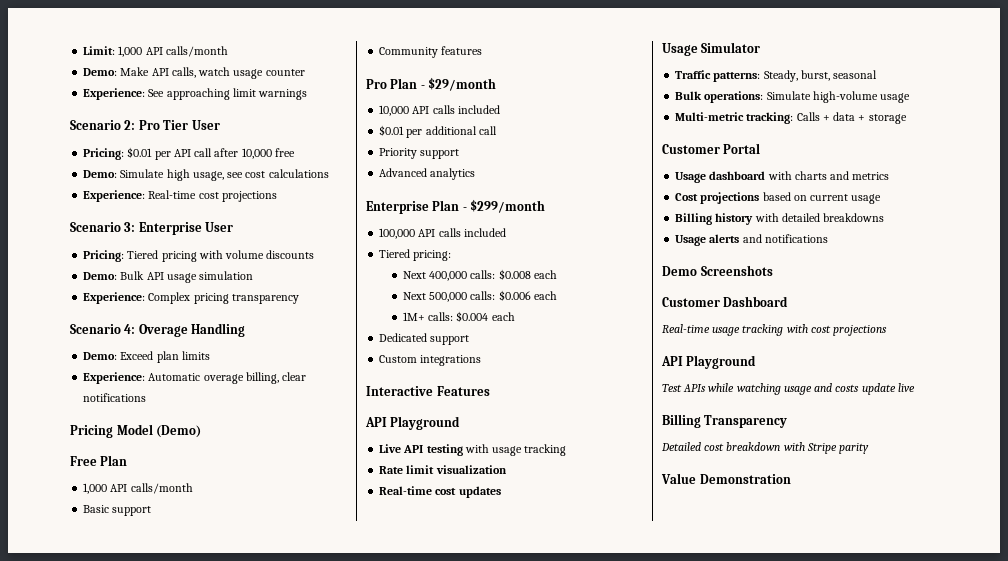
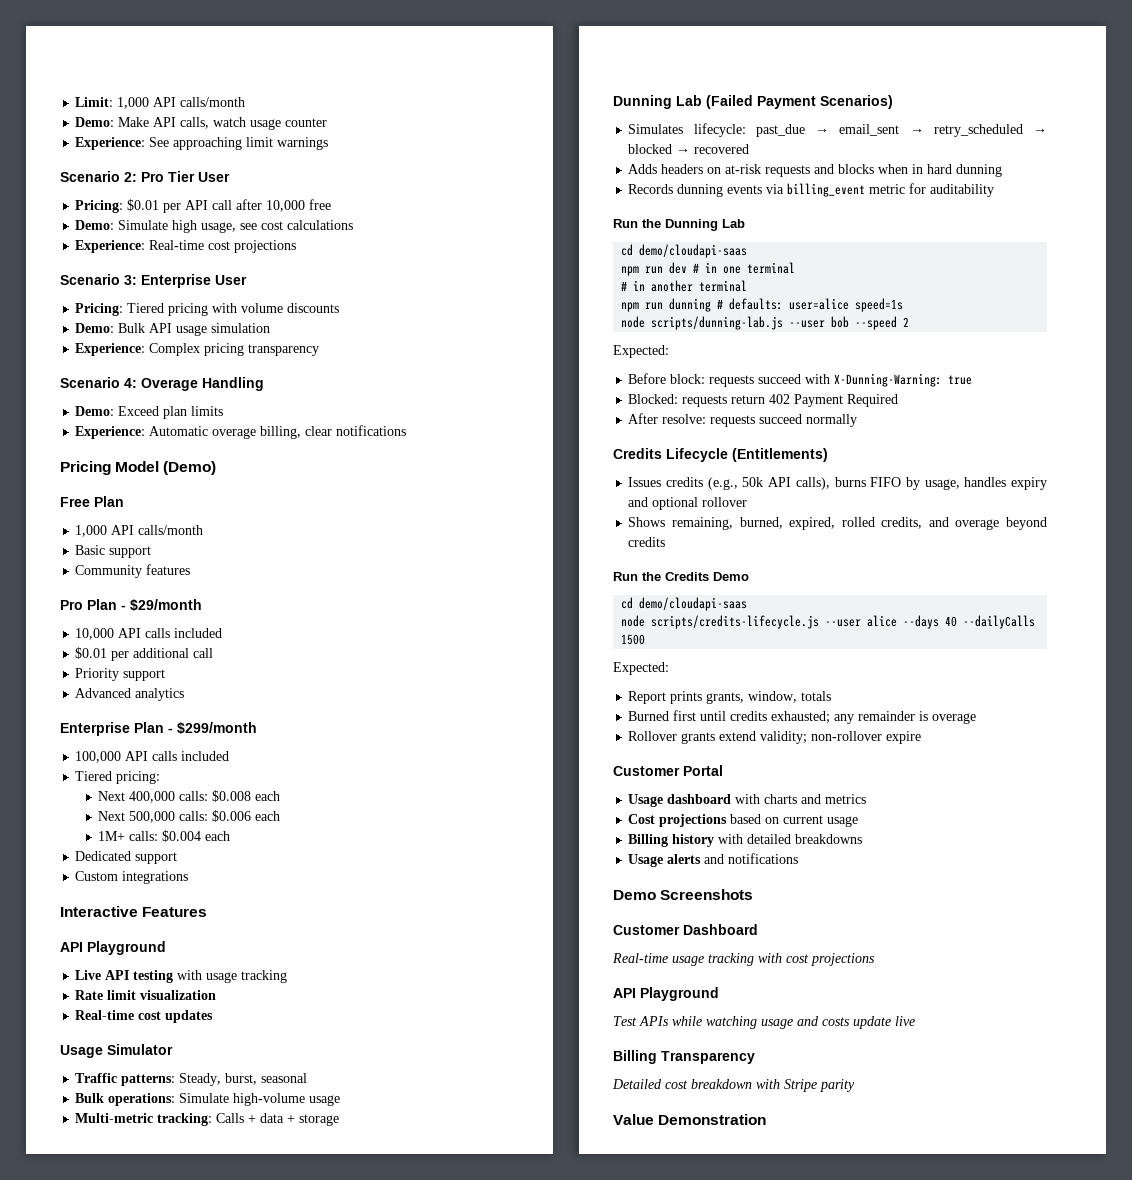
(907, 119) none -> [613,95,893,109] [628,123,1047,137] [628,144,750,154] [628,164,1003,177] [628,183,995,197] [613,219,745,231] [621,244,748,258] [621,262,796,276] [621,280,748,292] [621,298,904,312] [621,316,910,330] [613,345,669,358] [628,373,973,387] [628,394,899,407] [628,413,858,427] [613,448,828,462] [628,477,1047,490] [628,497,748,510] [628,517,1047,530] [628,537,666,547] [613,572,749,581] [621,597,748,611] [621,615,1036,629] [621,634,646,645] [613,662,669,675] [628,691,832,704] [628,710,977,724] [628,731,922,744] // Dunning Lab (Failed Payment Scenarios) // Simulates lifecycle: past_due → email_sent → retry_scheduled → blocked → recovered // Adds headers on at-risk requests and blocks when in hard dunning // Records dunning events via billing_event metric for auditability // Run the Dunning Lab // cd demo/cloudapi-saas // npm run dev # in one terminal // # in another terminal // npm run dunning # defaults: user=alice speed=1s // node scripts/dunning-lab.js --user bob --speed 2 // Expected: // Before block: requests succeed with X-Dunning-Warning: true // Blocked: requests return 402 Payment Required // After resolve: requests succeed normally // Credits Lifecycle (Entitlements) // Issues credits (e.g., 50k API calls), burns FIFO by usage, handles expiry and optional rollover // Shows remaining, burned, expired, rolled credits, and overage beyond credits // Run the Credits Demo // cd demo/cloudapi-saas // node scripts/credits-lifecycle.js --user alice --days 40 --dailyCalls 1500 // Expected: // Report prints grants, window, totals // Burned first until credits exhausted; any remainder is overage // Rollover grants extend validity; non-rollover expire

